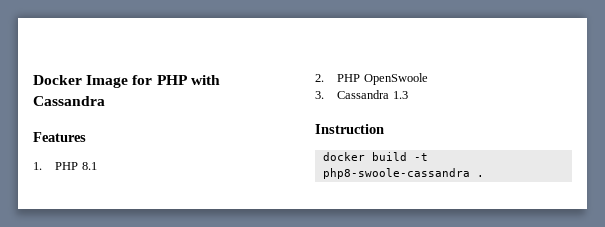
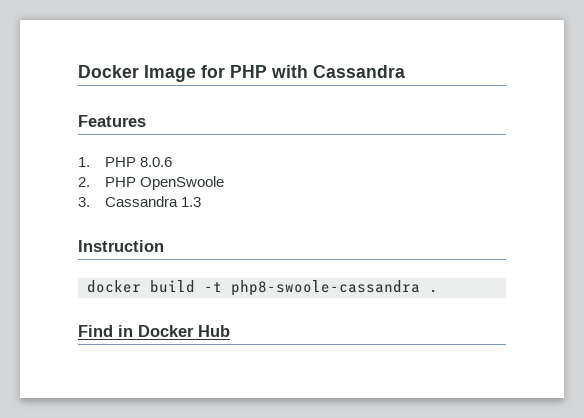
[81,162,97,170] 8.1 -> [139,157,172,167] 8.0.6
(484, 176) none -> [78,325,230,337] // Find in Docker Hub

